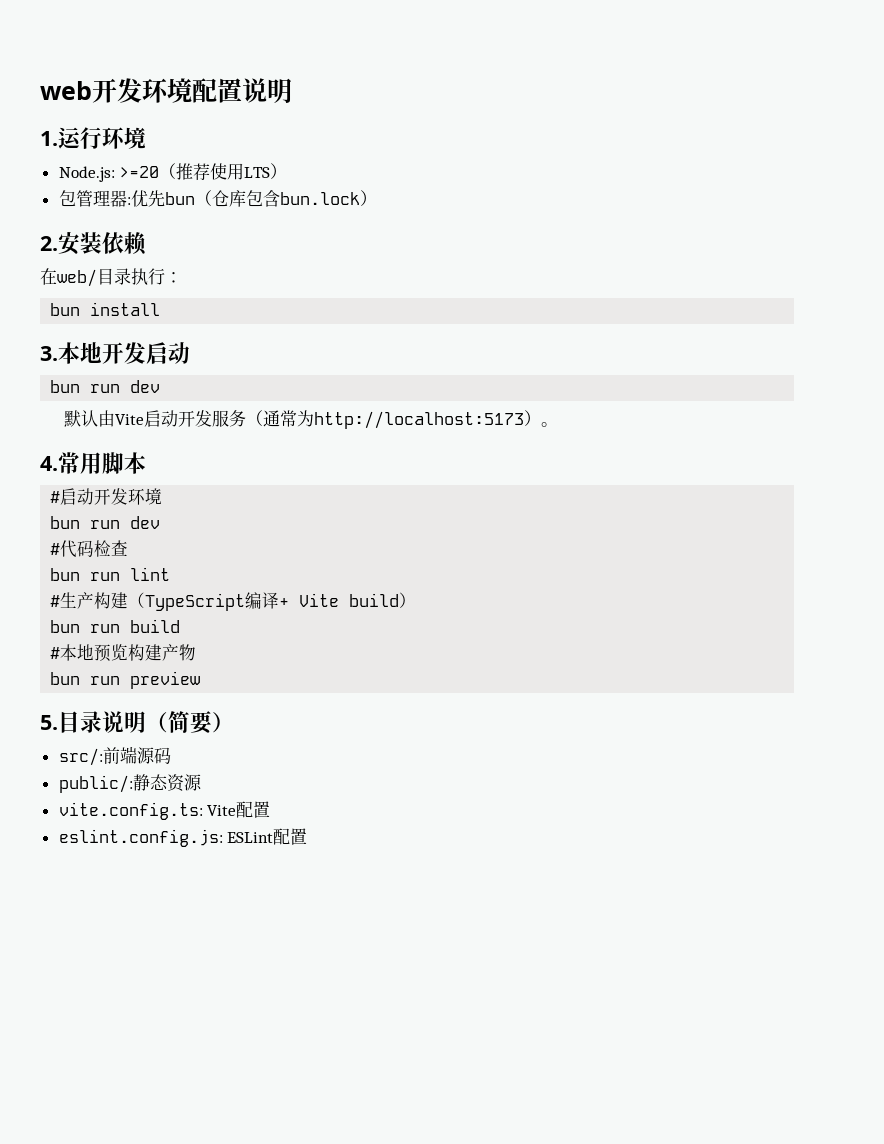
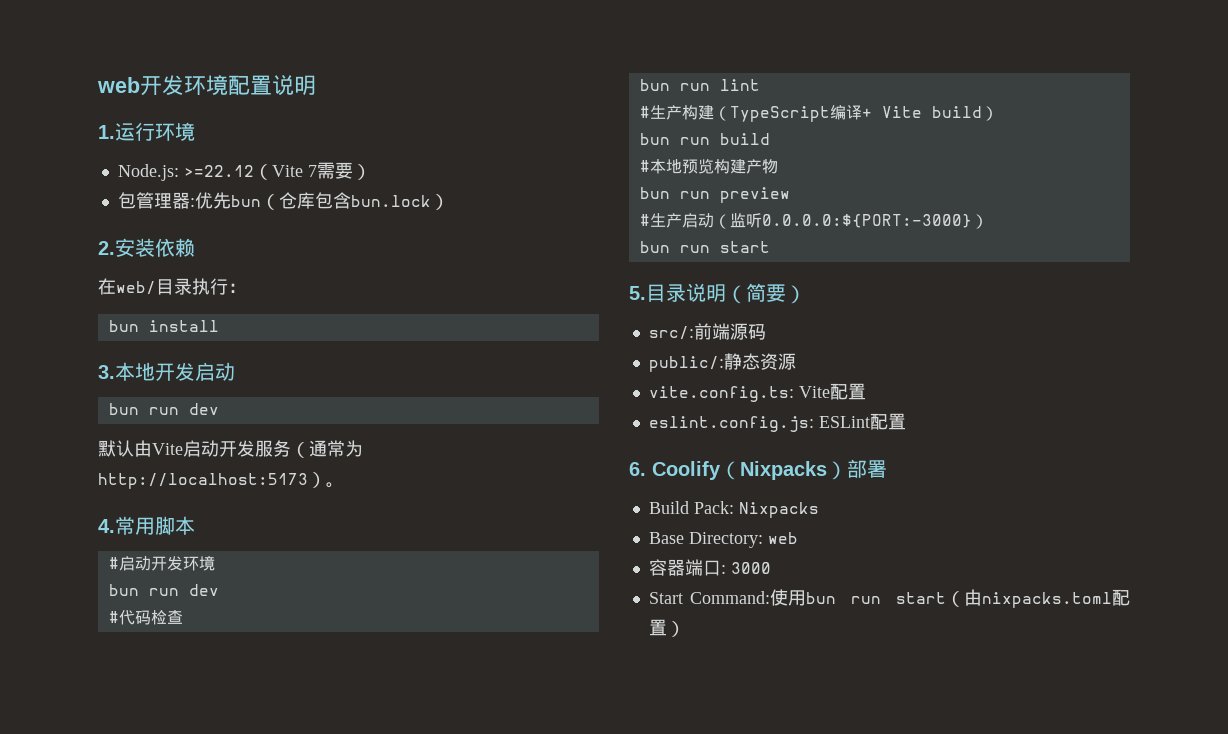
[119,163,271,181] >=20（推荐使用LTS -> [183,162,353,180] >=22.12（Vite 7需要
(201, 680) none -> [639,213,988,229] [639,241,770,253] // #生产启动（监听0.0.0.0:${PORT:-3000}） // bun run start
(308, 836) none -> [629,459,887,480] [648,501,819,518] [648,532,798,548] [648,559,771,576] [648,589,1130,608] [648,619,685,637] // 6. Coolify（Nixpacks）部署 // Build Pack: Nixpacks // Base Directory: web // 容器端口: 3000 // Start Command:使用bun run start（由nixpacks.toml配置）

